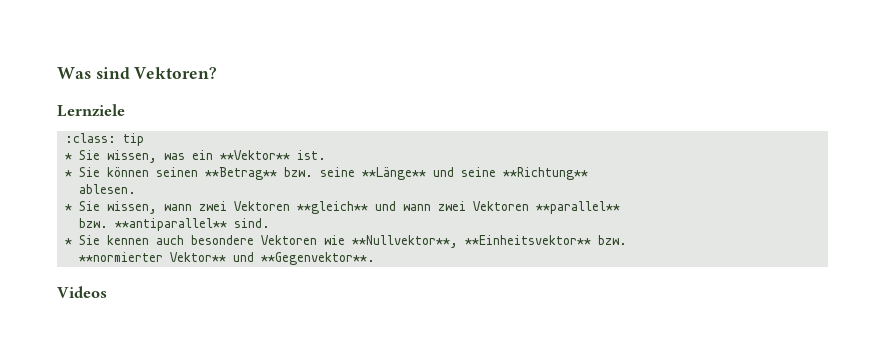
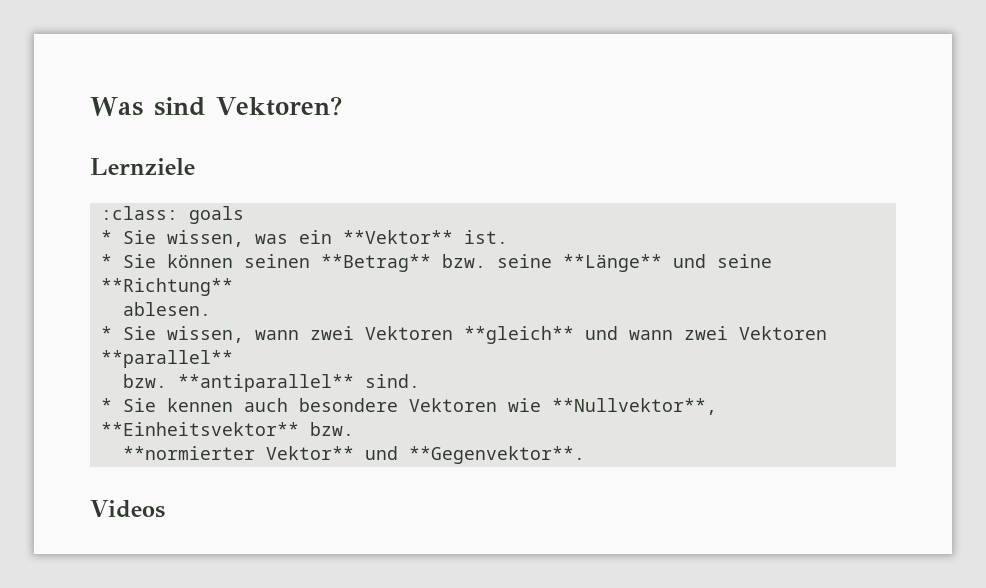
[123,133,145,146] tip -> [189,206,245,224] goals

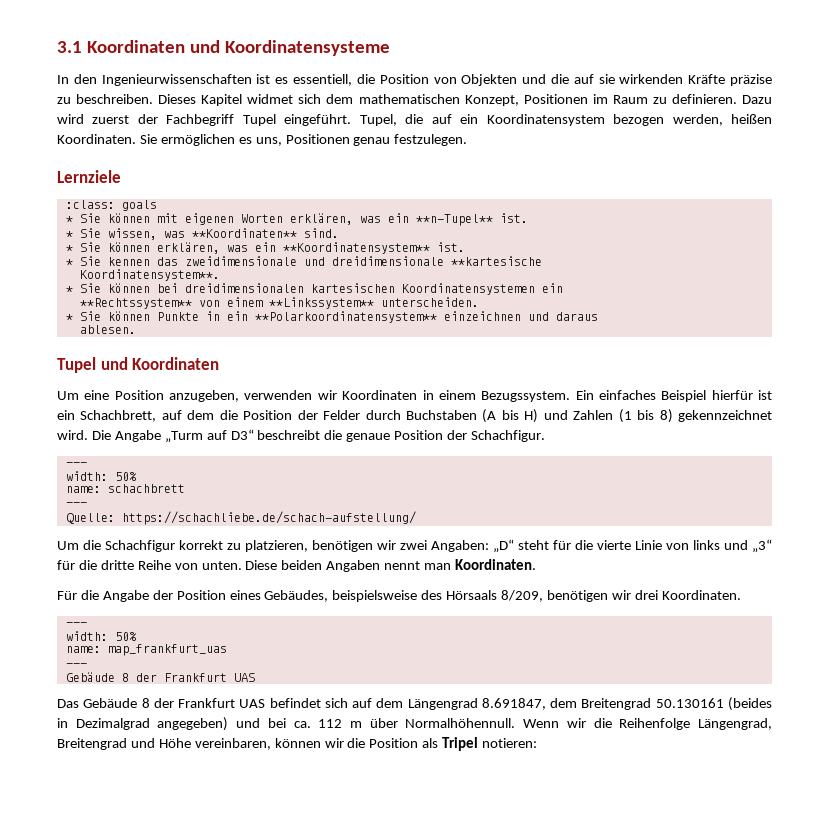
[90,96,342,116] Was sind Vektoren? -> [57,40,390,56] [57,74,772,86] [57,94,772,106] [57,114,772,126] [57,134,468,146] 3.1 Koordinaten und Koordinatensysteme // In den Ingenieurwissenschaften ist es essentiell, die Position von Objekten und die auf sie wirkenden Kräfte präzise zu beschreiben. Dieses Kapitel widmet sich dem mathematischen Konzept, Positionen im Raum zu definieren. Dazu wird zuerst der Fachbegriff Tupel eingeführt. Tupel, die auf ein Koordinatensystem bezogen werden, heißen Koordinaten. Sie ermöglichen es uns, Positionen genau festzulegen.
[167,230,509,247] [101,254,773,272] [101,278,234,296] [123,302,212,316] [101,326,828,344] [101,350,234,368] [123,374,421,392] [101,398,718,415] [101,422,355,436] [123,446,586,464] [90,500,165,518] wissen, was ein **Vektor** ist. // * Sie können seinen **Betrag** bzw. seine **Länge** und seine **Richtung** // ablesen. // * Sie wissen, wann zwei Vektoren **gleich** und wann zwei Vektoren **parallel** // bzw. **antiparallel** sind. // * Sie kennen auch besondere Vektoren wie **Nullvektor**, **Einheitsvektor** bzw. // **normierter Vektor** und **Gegenvektor**. // Videos -> [107,213,528,226] [65,228,339,240] [65,242,465,254] [65,256,542,266] [79,269,220,281] [65,283,563,295] [79,297,479,309] [65,311,598,323] [79,325,136,334] [57,357,220,373] [57,390,772,402] [57,409,773,423] [57,429,546,443] [65,462,87,466] [65,471,137,481] [65,484,185,493] [65,502,87,506] [65,511,416,525] [57,539,772,553] [57,559,537,572] [57,590,741,602] [65,622,87,626] [65,631,137,641] [65,644,227,656] [65,663,87,667] [65,672,255,682] [57,697,772,711] [57,717,772,731] [57,737,538,751] können mit eigenen Worten erklären, was ein **n-Tupel** ist. // * Sie wissen, was **Koordinaten** sind. // * Sie können erklären, was ein **Koordinatensystem** ist. // * Sie kennen das zweidimensionale und dreidimensionale **kartesische // Koordinatensystem**. // * Sie können bei dreidimensionalen kartesischen Koordinatensystemen ein // **Rechtssystem** von einem **Linkssystem** unterscheiden. // * Sie können Punkte in ein **Polarkoordinatensystem** einzeichnen und daraus // ablesen. // Tupel und Koordinaten // Um eine Position anzugeben, verwenden wir Koordinaten in einem Bezugssystem. Ein einfaches Beispiel hierfür ist ein Schachbrett, auf dem die Position der Felder durch Buchstaben (A bis H) und Zahlen (1 bis 8) gekennzeichnet wird. Die Angabe „Turm auf D3“ beschreibt die genaue Position der Schachfigur. // --- // width: 50% // name: schachbrett // --- // Quelle: https://schachliebe.de/schach-aufstellung/ // Um die Schachfigur korrekt zu platzieren, benötigen wir zwei Angaben: „D“ steht für die vierte Linie von links und „3“ für die dritte Reihe von unten. Diese beiden Angaben nennt man Koordinaten. // Für die Angabe der Position eines Gebäudes, beispielsweise des Hörsaals 8/209, benötigen wir drei Koordinaten. // --- // width: 50% // name: map_frankfurt_uas // --- // Gebäude 8 der Frankfurt UAS // Das Gebäude 8 der Frankfurt UAS befindet sich auf dem Längengrad 8.691847, dem Breitengrad 50.130161 (beides in Dezimalgrad angegeben) und bei ca. 112 m über Normalhöhennull. Wenn wir die Reihenfolge Längengrad, Breitengrad und Höhe vereinbaren, können wir die Position als Tripel notieren:

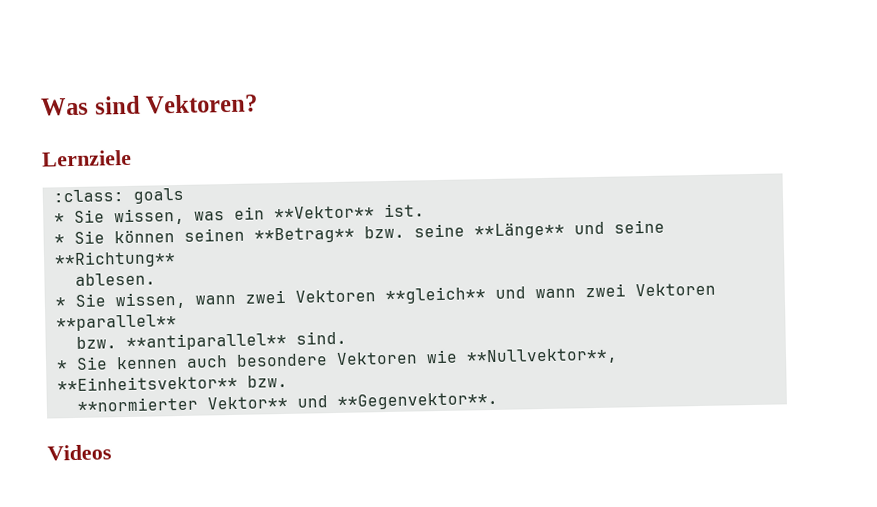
[57,40,390,56] [57,74,772,86] [57,94,772,106] [57,114,772,126] [57,134,468,146] 3.1 Koordinaten und Koordinatensysteme // In den Ingenieurwissenschaften ist es essentiell, die Position von Objekten und die auf sie wirkenden Kräfte präzise zu beschreiben. Dieses Kapitel widmet sich dem mathematischen Konzept, Positionen im Raum zu definieren. Dazu wird zuerst der Fachbegriff Tupel eingeführt. Tupel, die auf ein Koordinatensystem bezogen werden, heißen Koordinaten. Sie ermöglichen es uns, Positionen genau festzulegen. -> [40,93,259,116] Was sind Vektoren?
[107,213,528,226] [65,228,339,240] [65,242,465,254] [65,256,542,266] [79,269,220,281] [65,283,563,295] [79,297,479,309] [65,311,598,323] [79,325,136,334] [57,357,220,373] [57,390,772,402] [57,409,773,423] [57,429,546,443] [65,462,87,466] [65,471,137,481] [65,484,185,493] [65,502,87,506] [65,511,416,525] [57,539,772,553] [57,559,537,572] [57,590,741,602] [65,622,87,626] [65,631,137,641] [65,644,227,656] [65,663,87,667] [65,672,255,682] [57,697,772,711] [57,717,772,731] [57,737,538,751] können mit eigenen Worten erklären, was ein **n-Tupel** ist. // * Sie wissen, was **Koordinaten** sind. // * Sie können erklären, was ein **Koordinatensystem** ist. // * Sie kennen das zweidimensionale und dreidimensionale **kartesische // Koordinatensystem**. // * Sie können bei dreidimensionalen kartesischen Koordinatensystemen ein // **Rechtssystem** von einem **Linkssystem** unterscheiden. // * Sie können Punkte in ein **Polarkoordinatensystem** einzeichnen und daraus // ablesen. // Tupel und Koordinaten // Um eine Position anzugeben, verwenden wir Koordinaten in einem Bezugssystem. Ein einfaches Beispiel hierfür ist ein Schachbrett, auf dem die Position der Felder durch Buchstaben (A bis H) und Zahlen (1 bis 8) gekennzeichnet wird. Die Angabe „Turm auf D3“ beschreibt die genaue Position der Schachfigur. // --- // width: 50% // name: schachbrett // --- // Quelle: https://schachliebe.de/schach-aufstellung/ // Um die Schachfigur korrekt zu platzieren, benötigen wir zwei Angaben: „D“ steht für die vierte Linie von links und „3“ für die dritte Reihe von unten. Diese beiden Angaben nennt man Koordinaten. // Für die Angabe der Position eines Gebäudes, beispielsweise des Hörsaals 8/209, benötigen wir drei Koordinaten. // --- // width: 50% // name: map_frankfurt_uas // --- // Gebäude 8 der Frankfurt UAS // Das Gebäude 8 der Frankfurt UAS befindet sich auf dem Längengrad 8.691847, dem Breitengrad 50.130161 (beides in Dezimalgrad angegeben) und bei ca. 112 m über Normalhöhennull. Wenn wir die Reihenfolge Längengrad, Breitengrad und Höhe vereinbaren, können wir die Position als Tripel notieren: -> [113,203,425,226] [53,219,665,245] [53,250,176,269] [74,272,156,286] [54,282,716,310] [55,314,177,332] [75,330,347,352] [55,347,618,371] [56,374,288,392] [76,391,498,412] [47,444,112,461] wissen, was ein **Vektor** ist. // * Sie können seinen **Betrag** bzw. seine **Länge** und seine **Richtung** // ablesen. // * Sie wissen, wann zwei Vektoren **gleich** und wann zwei Vektoren **parallel** // bzw. **antiparallel** sind. // * Sie kennen auch besondere Vektoren wie **Nullvektor**, **Einheitsvektor** bzw. // **normierter Vektor** und **Gegenvektor**. // Videos

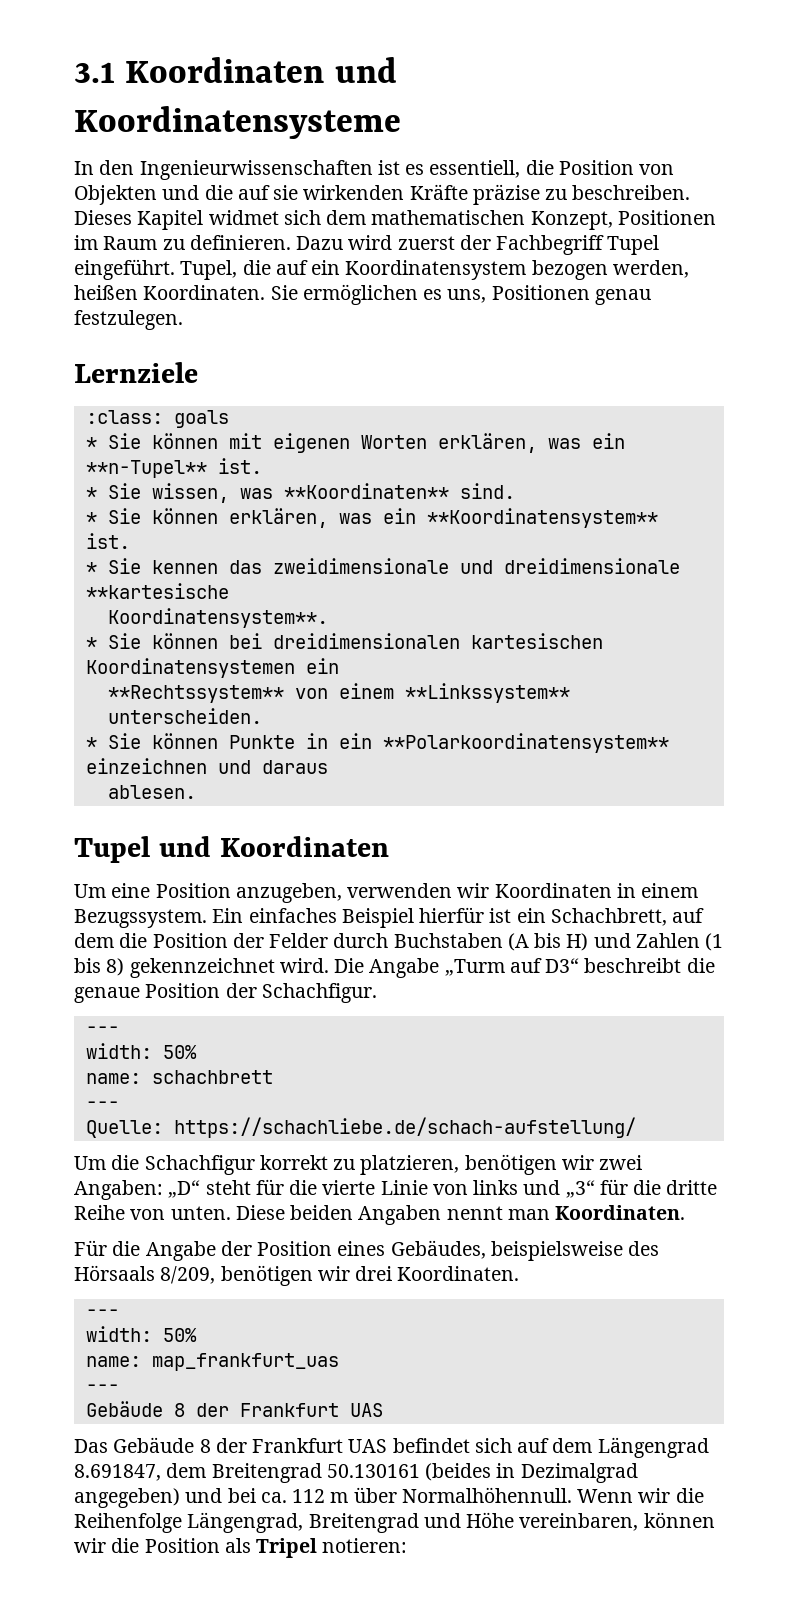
[40,93,259,116] Was sind Vektoren? -> [74,57,397,83] [74,106,401,139] [74,160,675,180] [74,184,691,205] [74,210,716,230] [74,235,660,255] [74,259,689,280] [74,284,651,305] [74,310,183,330] 3.1 Koordinaten und Koordinatensysteme // In den Ingenieurwissenschaften ist es essentiell, die Position von Objekten und die auf sie wirkenden Kräfte präzise zu beschreiben. Dieses Kapitel widmet sich dem mathematischen Konzept, Positionen im Raum zu definieren. Dazu wird zuerst der Fachbegriff Tupel eingeführt. Tupel, die auf ein Koordinatensystem bezogen werden, heißen Koordinaten. Sie ermöglichen es uns, Positionen genau festzulegen.
[113,203,425,226] [53,219,665,245] [53,250,176,269] [74,272,156,286] [54,282,716,310] [55,314,177,332] [75,330,347,352] [55,347,618,371] [56,374,288,392] [76,391,498,412] [47,444,112,461] wissen, was ein **Vektor** ist. // * Sie können seinen **Betrag** bzw. seine **Länge** und seine **Richtung** // ablesen. // * Sie wissen, wann zwei Vektoren **gleich** und wann zwei Vektoren **parallel** // bzw. **antiparallel** sind. // * Sie kennen auch besondere Vektoren wie **Nullvektor**, **Einheitsvektor** bzw. // **normierter Vektor** und **Gegenvektor**. // Videos -> [151,433,625,453] [85,458,262,478] [85,483,515,503] [85,508,658,528] [85,533,130,549] [85,558,680,574] [85,583,229,599] [107,608,328,628] [85,633,603,649] [85,658,339,678] [107,683,570,703] [107,708,262,724] [85,733,669,753] [85,758,328,774] [107,785,196,799] [74,836,389,863] [74,883,699,903] [74,907,705,928] [74,933,724,951] [74,958,715,978] [74,983,377,1003] [85,1026,119,1034] [85,1043,197,1059] [85,1070,273,1084] [85,1101,119,1109] [85,1117,636,1138] [74,1154,643,1175] [74,1179,718,1200] [74,1205,686,1225] [74,1240,660,1261] [74,1265,520,1286] [85,1309,119,1317] [85,1326,197,1342] [85,1353,339,1371] [85,1384,119,1392] [85,1401,383,1417] [74,1437,709,1458] [74,1463,638,1483] [74,1487,704,1508] [74,1512,715,1533] [74,1538,408,1558] können mit eigenen Worten erklären, was ein **n-Tupel** ist. // * Sie wissen, was **Koordinaten** sind. // * Sie können erklären, was ein **Koordinatensystem** ist. // * Sie kennen das zweidimensionale und dreidimensionale **kartesische // Koordinatensystem**. // * Sie können bei dreidimensionalen kartesischen Koordinatensystemen ein // **Rechtssystem** von einem **Linkssystem** unterscheiden. // * Sie können Punkte in ein **Polarkoordinatensystem** einzeichnen und daraus // ablesen. // Tupel und Koordinaten // Um eine Position anzugeben, verwenden wir Koordinaten in einem Bezugssystem. Ein einfaches Beispiel hierfür ist ein Schachbrett, auf dem die Position der Felder durch Buchstaben (A bis H) und Zahlen (1 bis 8) gekennzeichnet wird. Die Angabe „Turm auf D3“ beschreibt die genaue Position der Schachfigur. // --- // width: 50% // name: schachbrett // --- // Quelle: https://schachliebe.de/schach-aufstellung/ // Um die Schachfigur korrekt zu platzieren, benötigen wir zwei Angaben: „D“ steht für die vierte Linie von links und „3“ für die dritte Reihe von unten. Diese beiden Angaben nennt man Koordinaten. // Für die Angabe der Position eines Gebäudes, beispielsweise des Hörsaals 8/209, benötigen wir drei Koordinaten. // --- // width: 50% // name: map_frankfurt_uas // --- // Gebäude 8 der Frankfurt UAS // Das Gebäude 8 der Frankfurt UAS befindet sich auf dem Längengrad 8.691847, dem Breitengrad 50.130161 (beides in Dezimalgrad angegeben) und bei ca. 112 m über Normalhöhennull. Wenn wir die Reihenfolge Längengrad, Breitengrad und Höhe vereinbaren, können wir die Position als Tripel notieren:

